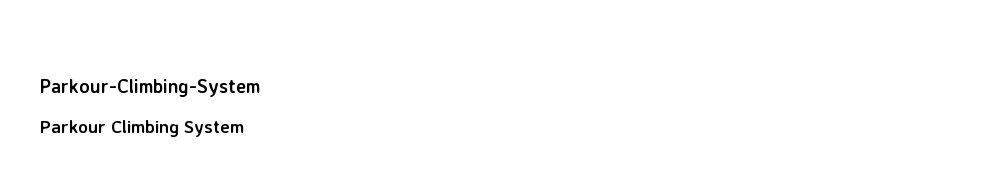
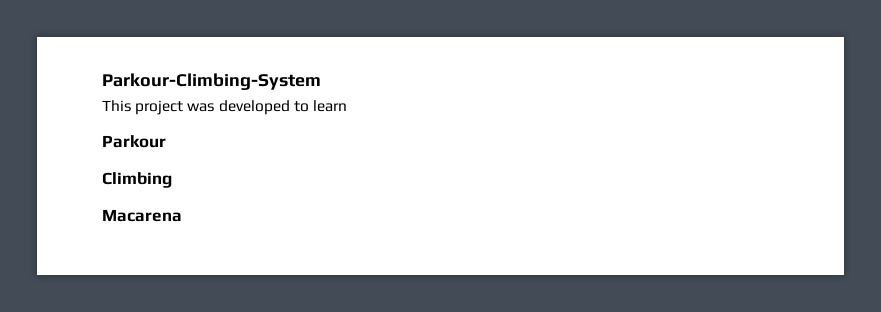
(260, 88) none -> [102,100,347,115] // This project was developed to learn
(106, 126) none -> (166, 141) //
[184,121,244,137] System -> [102,209,182,222] // Macarena

